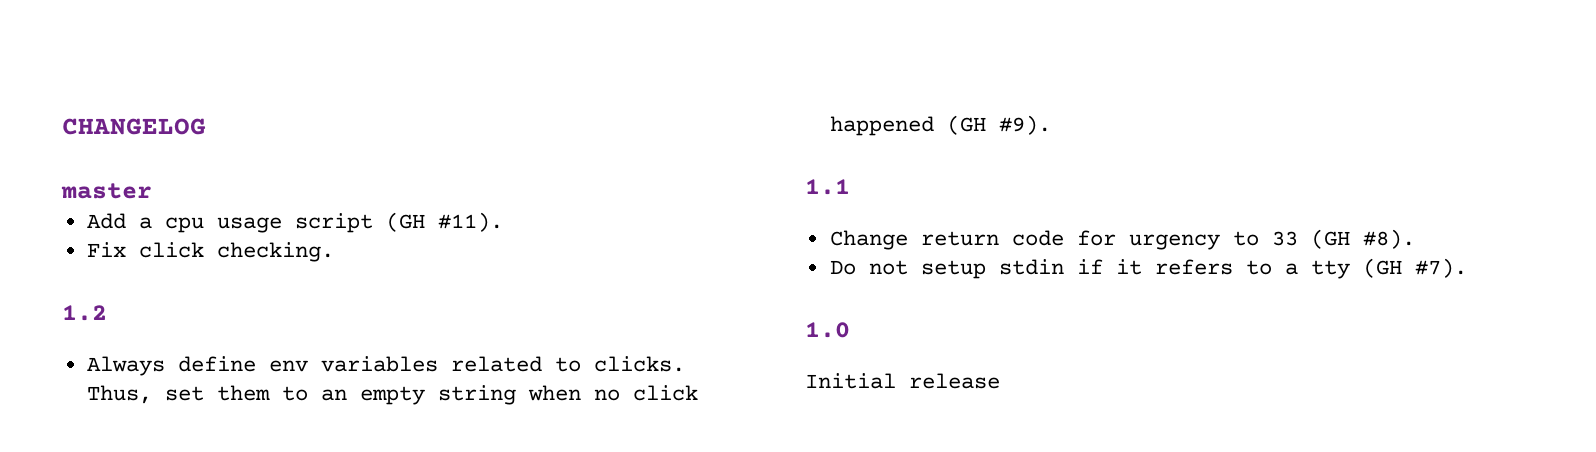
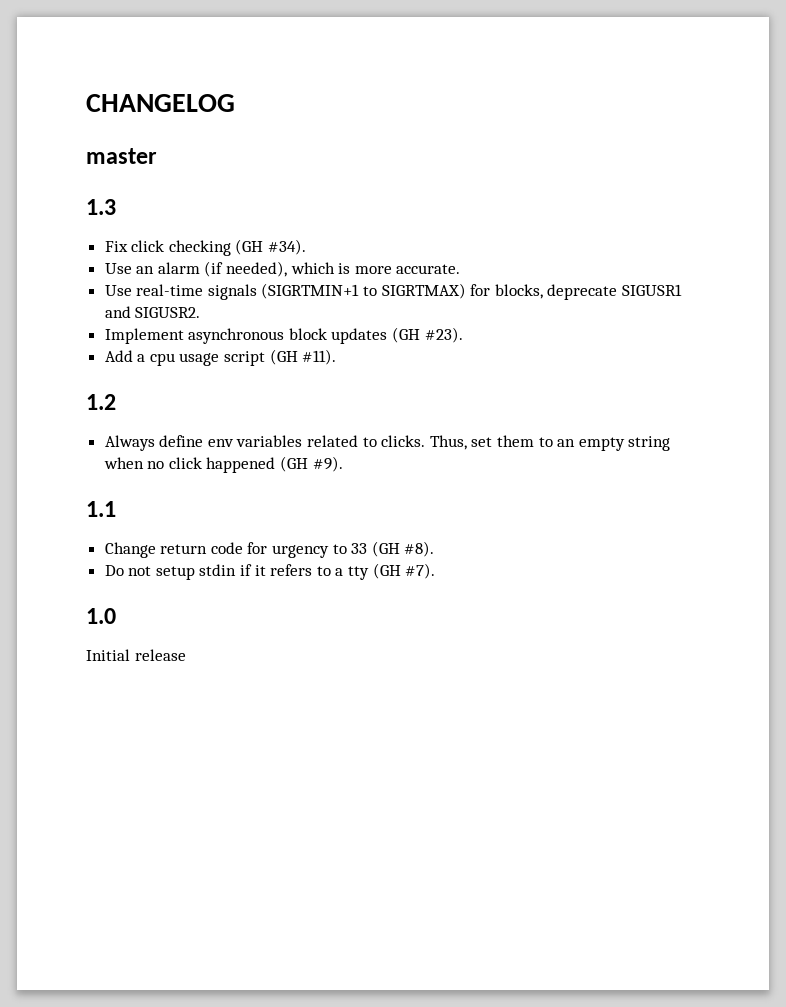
(152, 191) none -> [86,199,116,215] [104,239,307,256] [104,261,461,277] [104,283,683,300] [104,306,201,318] [104,327,463,344] // 1.3 // Fix click checking (GH #34). // Use an alarm (if needed), which is more accurate. // Use real-time signals (SIGRTMIN+1 to SIGRTMAX) for blocks, deprecate SIGUSR1 and SIGUSR2. // Implement asynchronous block updates (GH #23).
[86,242,334,262] // Fix click checking. -> (337, 357) none

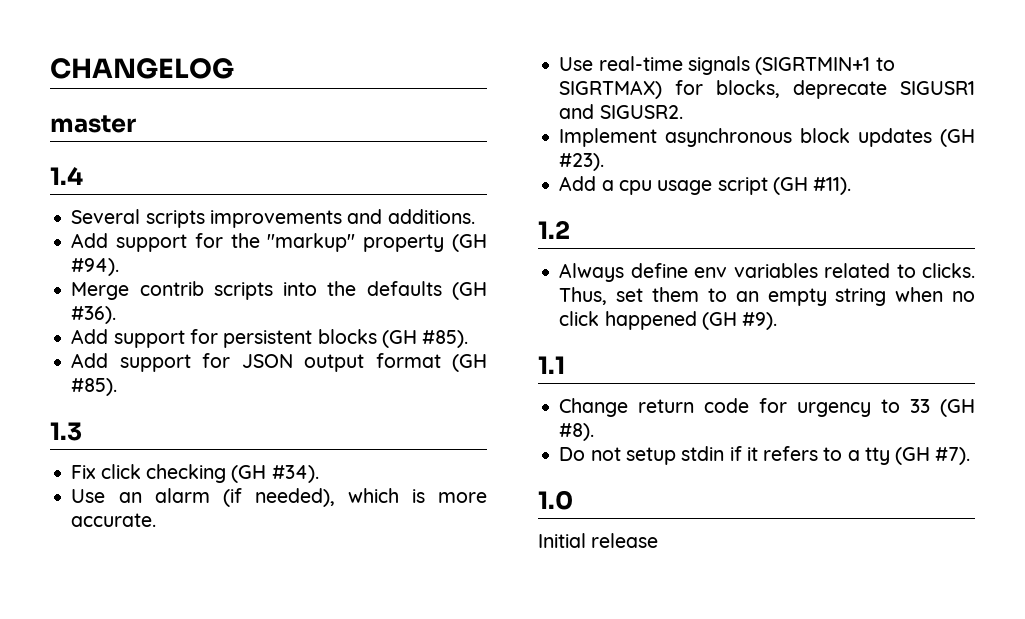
(157, 156) none -> [50,166,83,185] [71,209,475,228] [71,233,487,252] [71,258,120,276] [71,281,487,300] [71,306,117,324] [71,329,469,348] [71,353,488,372] [71,378,118,396] // 1.4 // Several scripts improvements and additions. // Add support for the "markup" property (GH #94). // Merge contrib scripts into the defaults (GH #36). // Add support for persistent blocks (GH #85). // Add support for JSON output format (GH #85).

